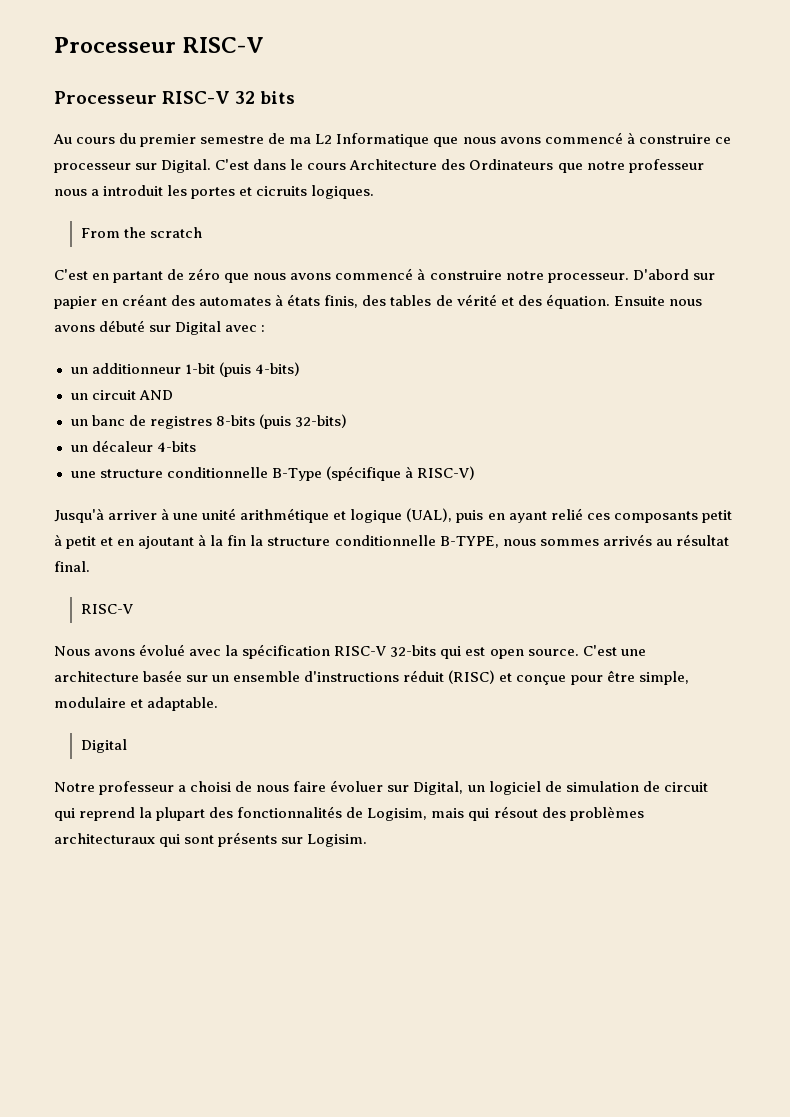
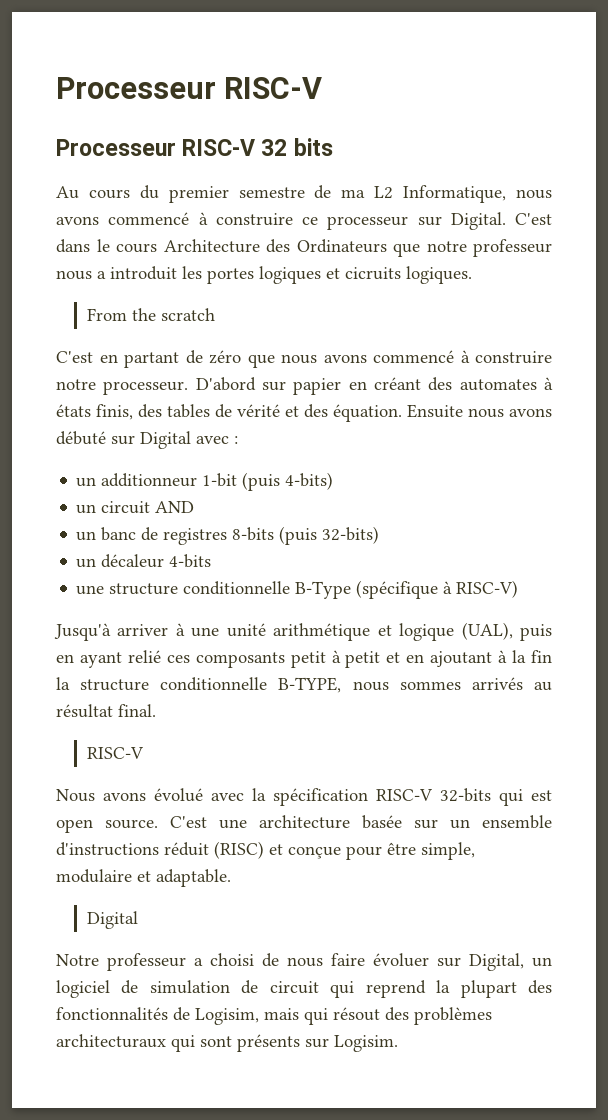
[336,133,459,147] Informatique que -> [403,185,507,203] Informatique,
(236, 193) none -> [259,266,321,284] logiques

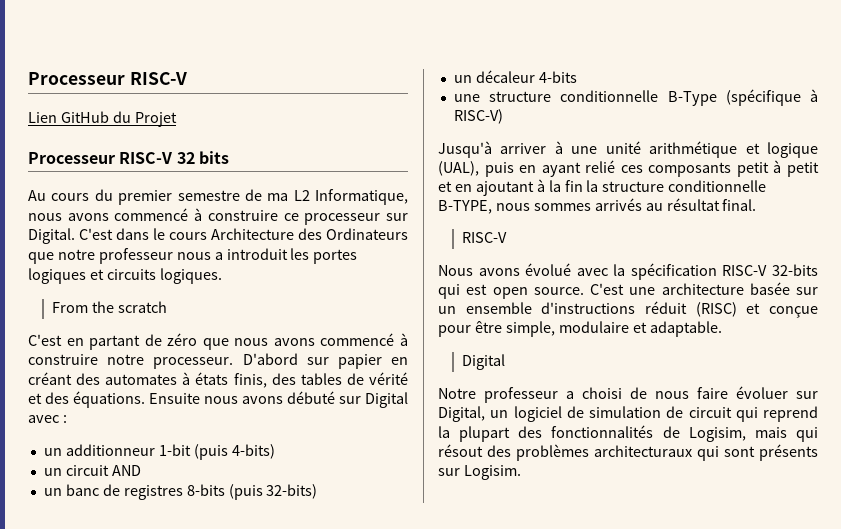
[56,77,323,99] Processeur RISC-V -> [28,72,187,85] [28,111,177,127] Processeur RISC-V // Lien GitHub du Projet
[345,267,401,280] cicruits -> [106,269,156,280] circuits
[333,404,402,422] équation. -> [73,391,145,408] équations.

